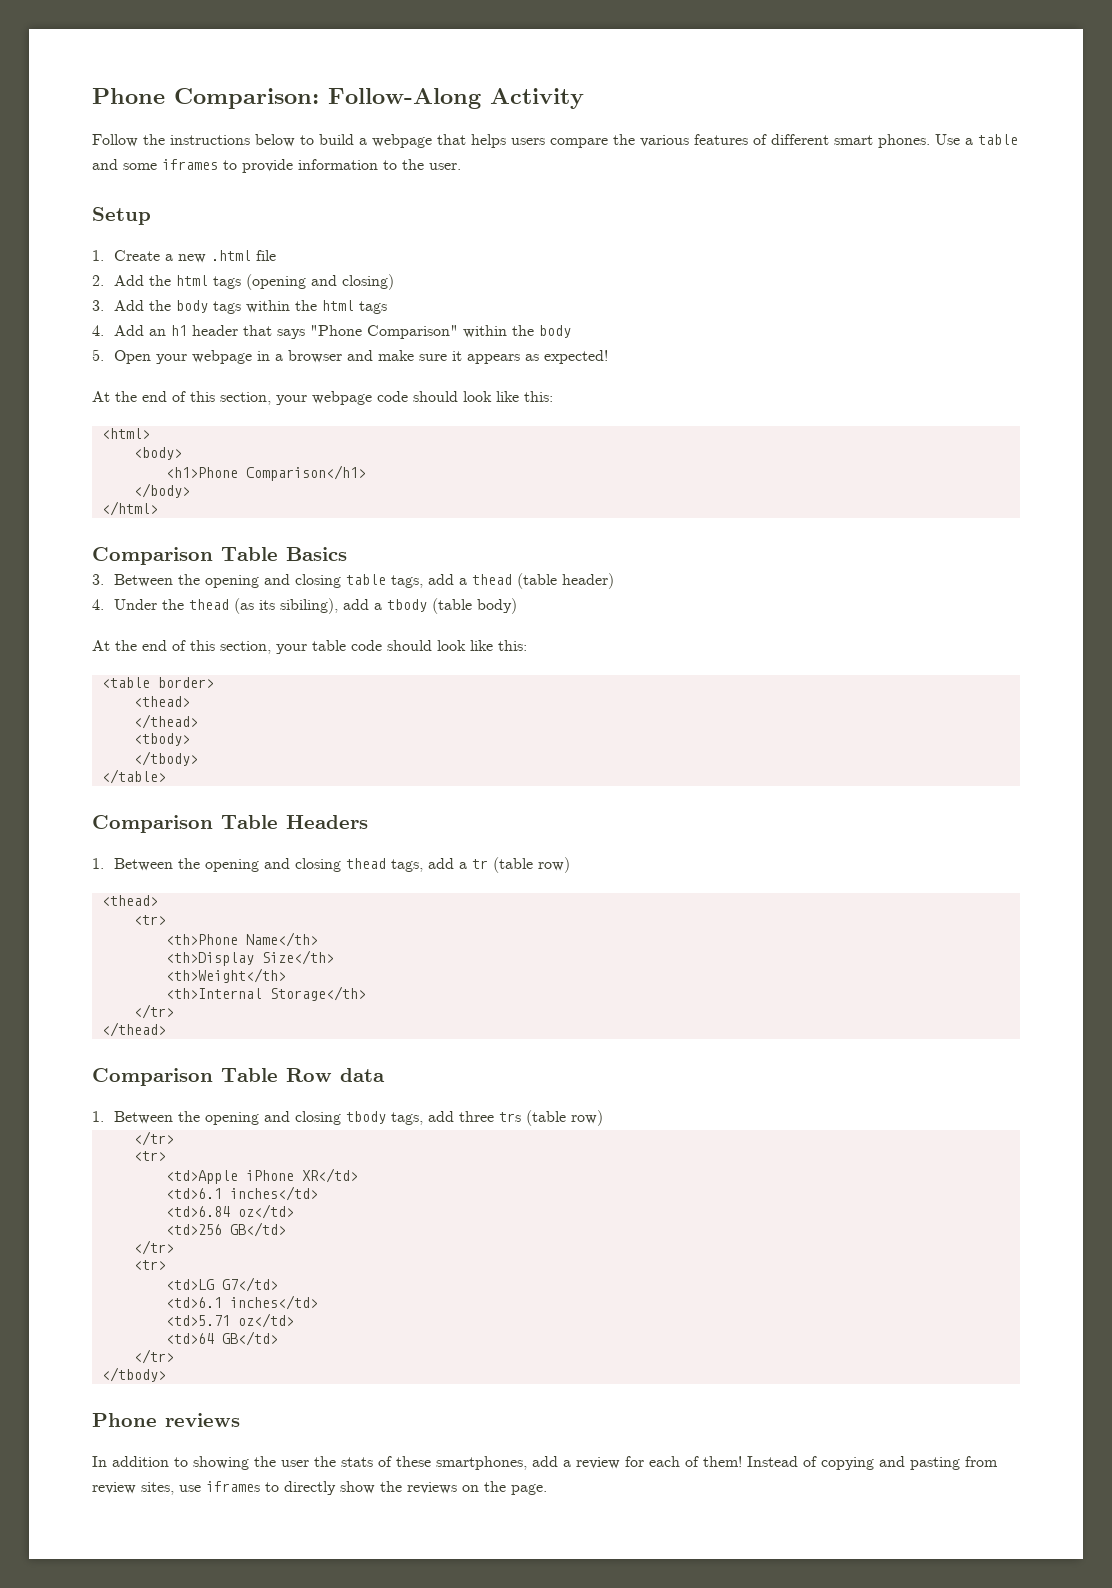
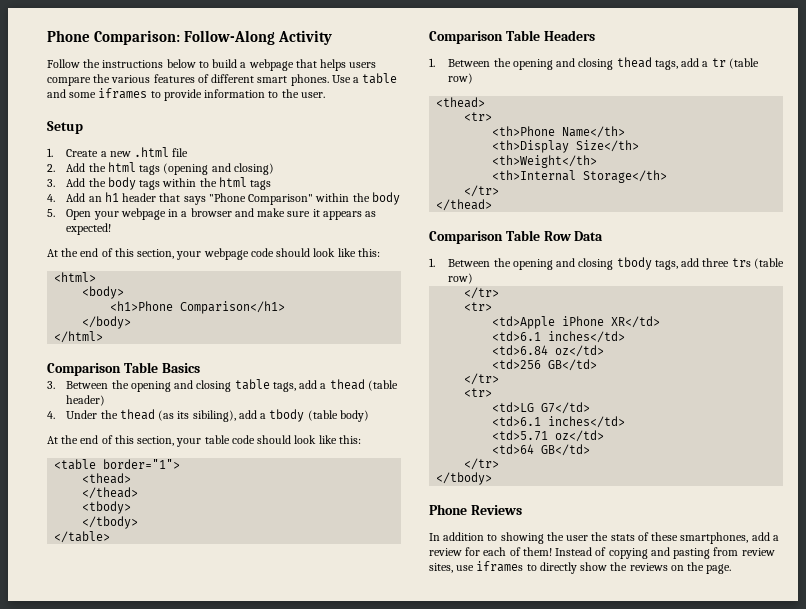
[157,677,214,688] border> -> [103,459,181,469] border="1">
[340,1068,385,1082] data -> [574,231,604,241] Data
[165,1413,240,1427] reviews -> [470,505,522,515] Reviews

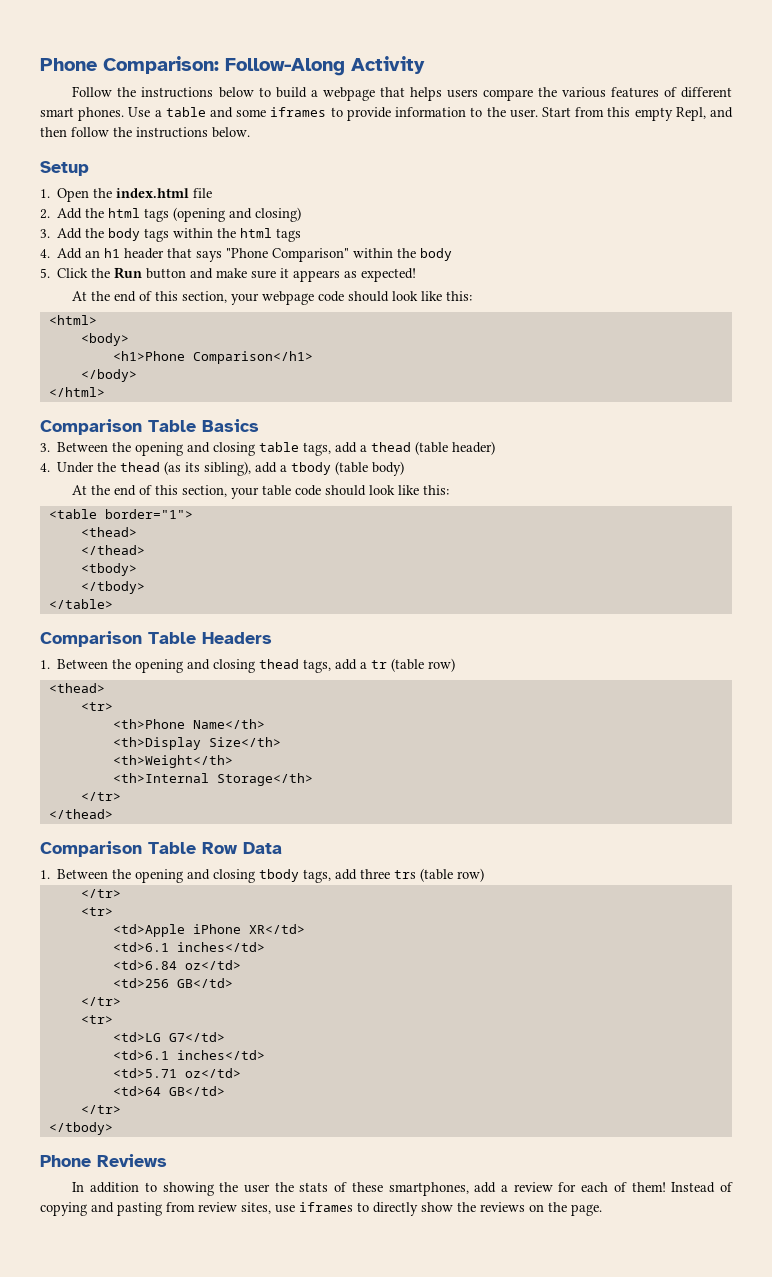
[47,121,83,134] [47,147,170,157] // Setup // 1. Create a new .html -> [541,107,734,121] [40,127,250,138] [40,161,89,176] [40,188,190,202] Start from this empty Repl, and then follow the instructions below. // Setup // 1. Open the index.html
[66,208,232,220] Open your webpage in a browser -> [57,267,187,279] Click the Run button
[192,410,236,422] sibiling), -> [204,461,252,476] sibling),

